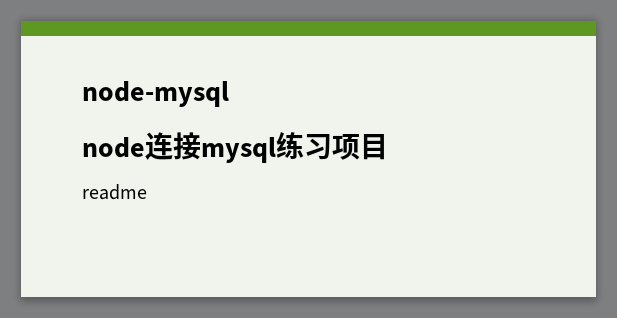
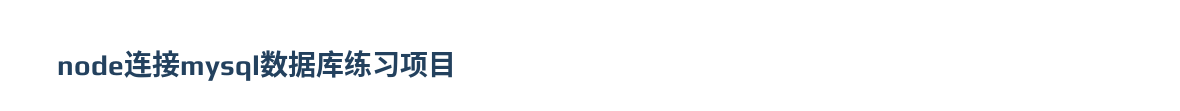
[82,81,229,107] node-mysql // -> (57, 65) none
(276, 150) none -> [260,50,344,78] 数据库
[82,184,147,200] // readme -> (456, 65) none

